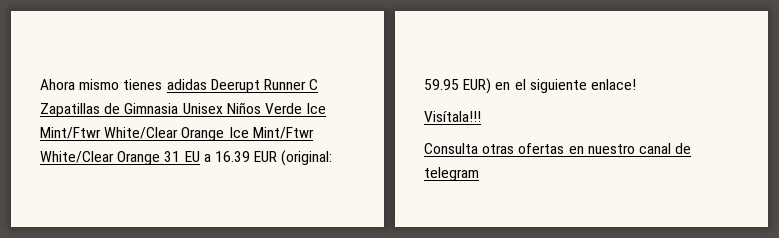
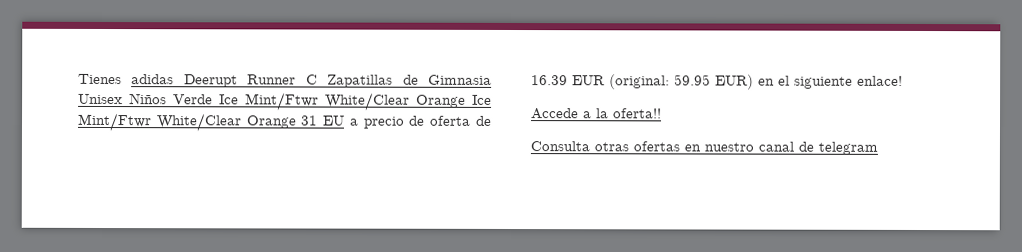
[40,79,163,90] Ahora mismo tienes -> [78,73,122,85] Tienes
(211, 158) none -> [362,115,492,129] precio de oferta de
[424,111,481,122] Visítala!!! -> [531,108,662,120] Accede a la oferta!!

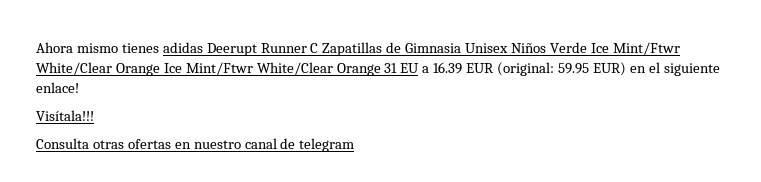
[78,73,122,85] Tienes -> [36,42,159,53] Ahora mismo tienes
[362,115,492,129] precio de oferta de -> (430, 69) none
[531,108,662,120] Accede a la oferta!! -> [36,110,94,121] Visítala!!!

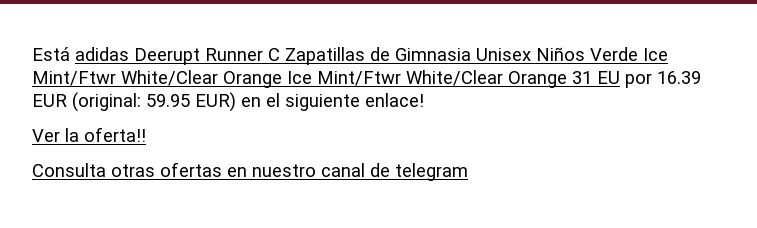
[36,42,159,53] Ahora mismo tienes -> [32,47,70,61] Está
[422,66,430,73] a -> [625,73,652,88] por
[36,110,94,121] Visítala!!! -> [32,127,146,142] Ver la oferta!!

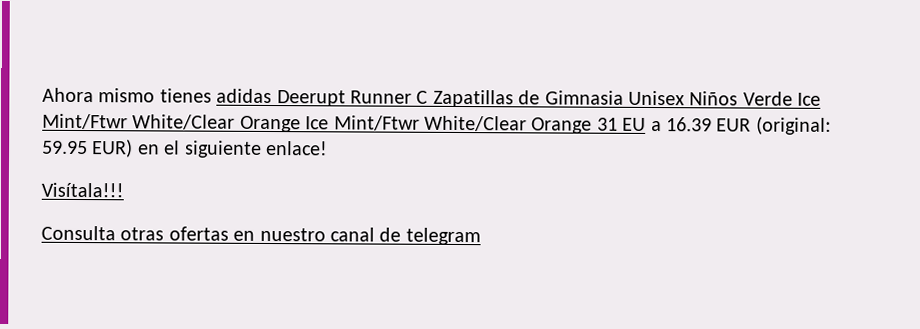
[32,47,70,61] Está -> [42,87,212,103] Ahora mismo tienes
[625,73,652,88] por -> [650,120,662,132] a
[32,127,146,142] Ver la oferta!! -> [41,182,124,198] Visítala!!!

